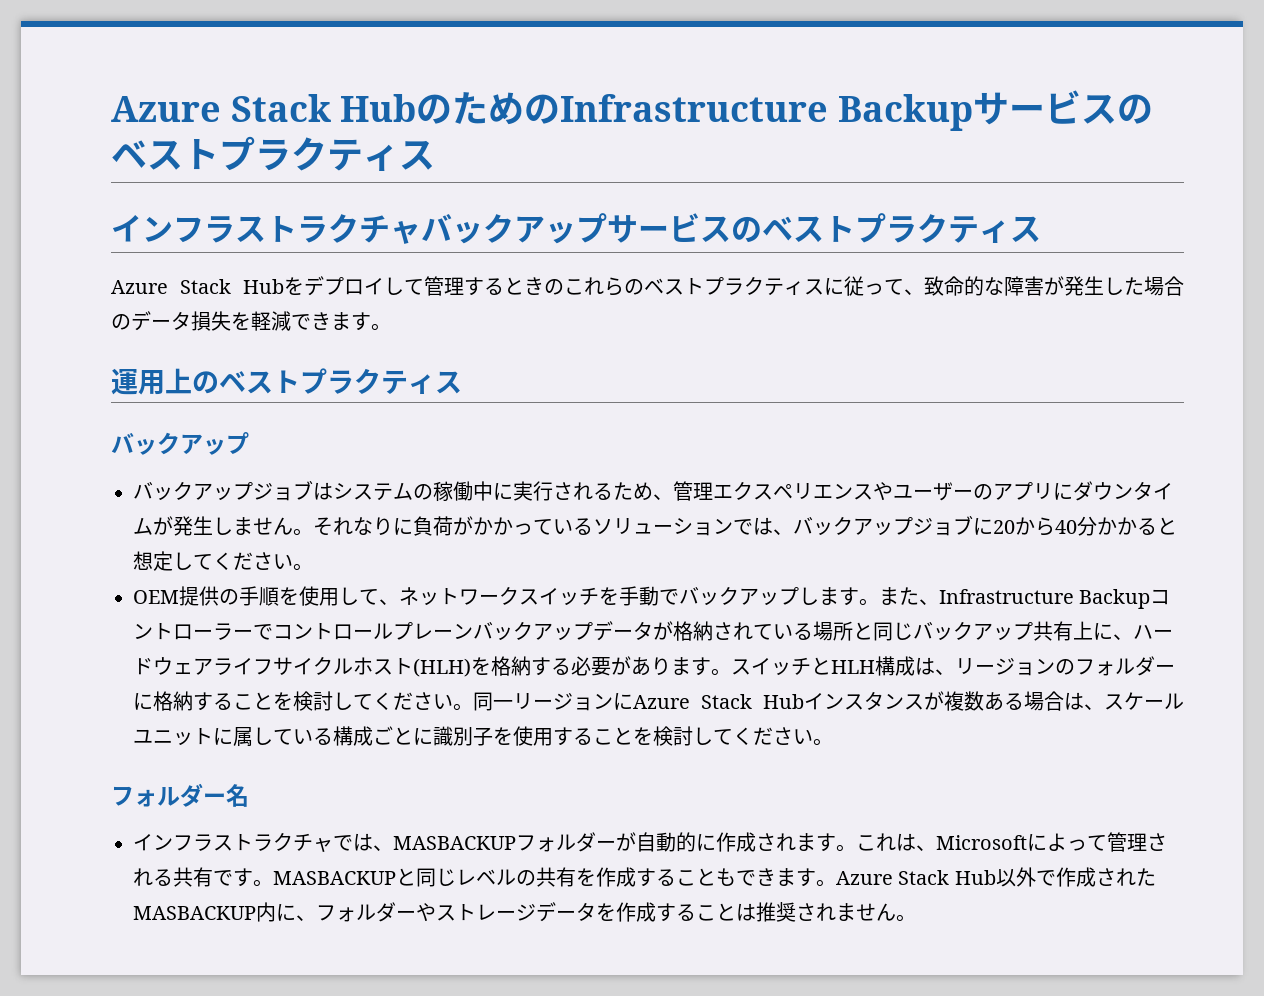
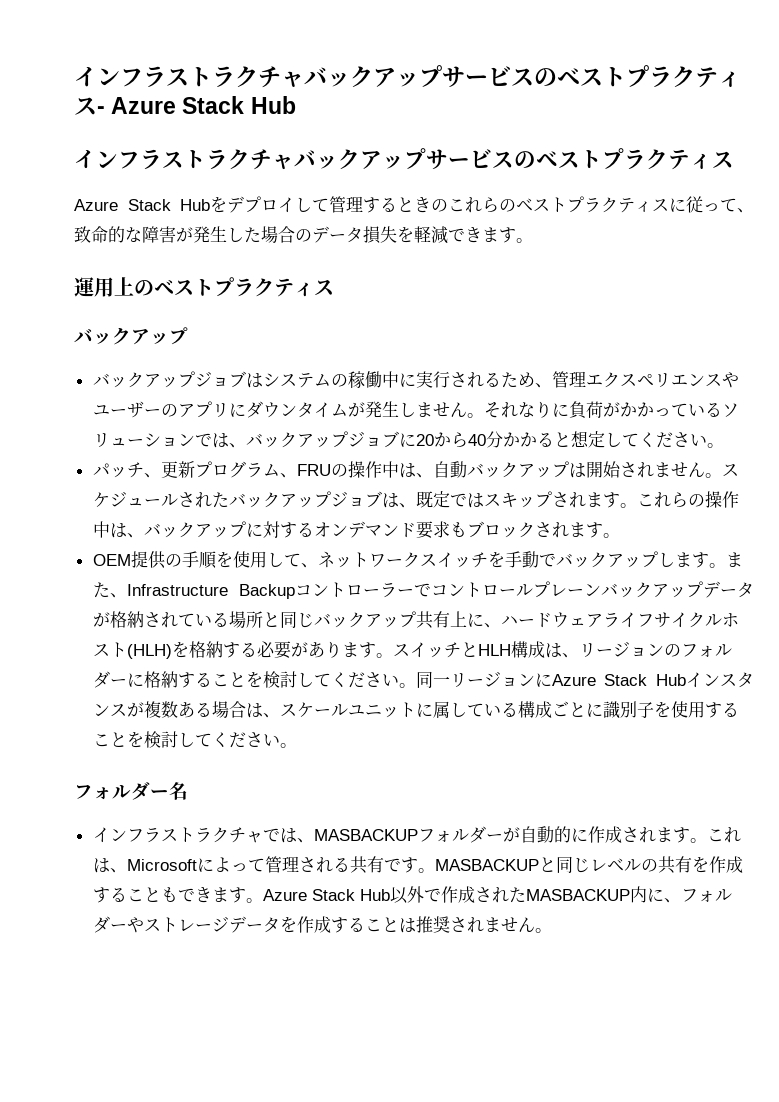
[111,90,1154,131] [111,136,435,171] Azure Stack HubのためのInfrastructure Backupサービスのベストプラクティス -> [74,65,741,88] [74,96,296,115] インフラストラクチャバックアップサービスのベストプラクティス- Azure Stack Hub
(313, 567) none -> [92,461,739,478] [92,491,739,508] [92,521,620,539] // パッチ、更新プログラム、FRUの操作中は、自動バックアップは開始されません。スケジュールされたバックアップジョブは、既定ではスキップされます。これらの操作中は、バックアップに対するオンデマンド要求もブロックされます。

